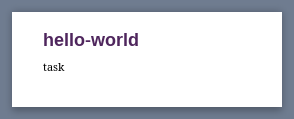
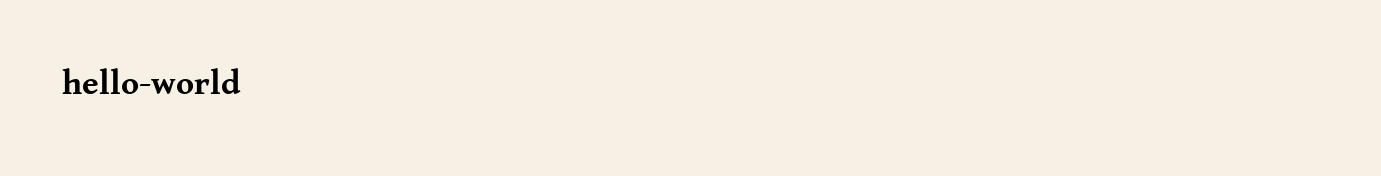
[43,63,65,71] // task -> (241, 81) none

